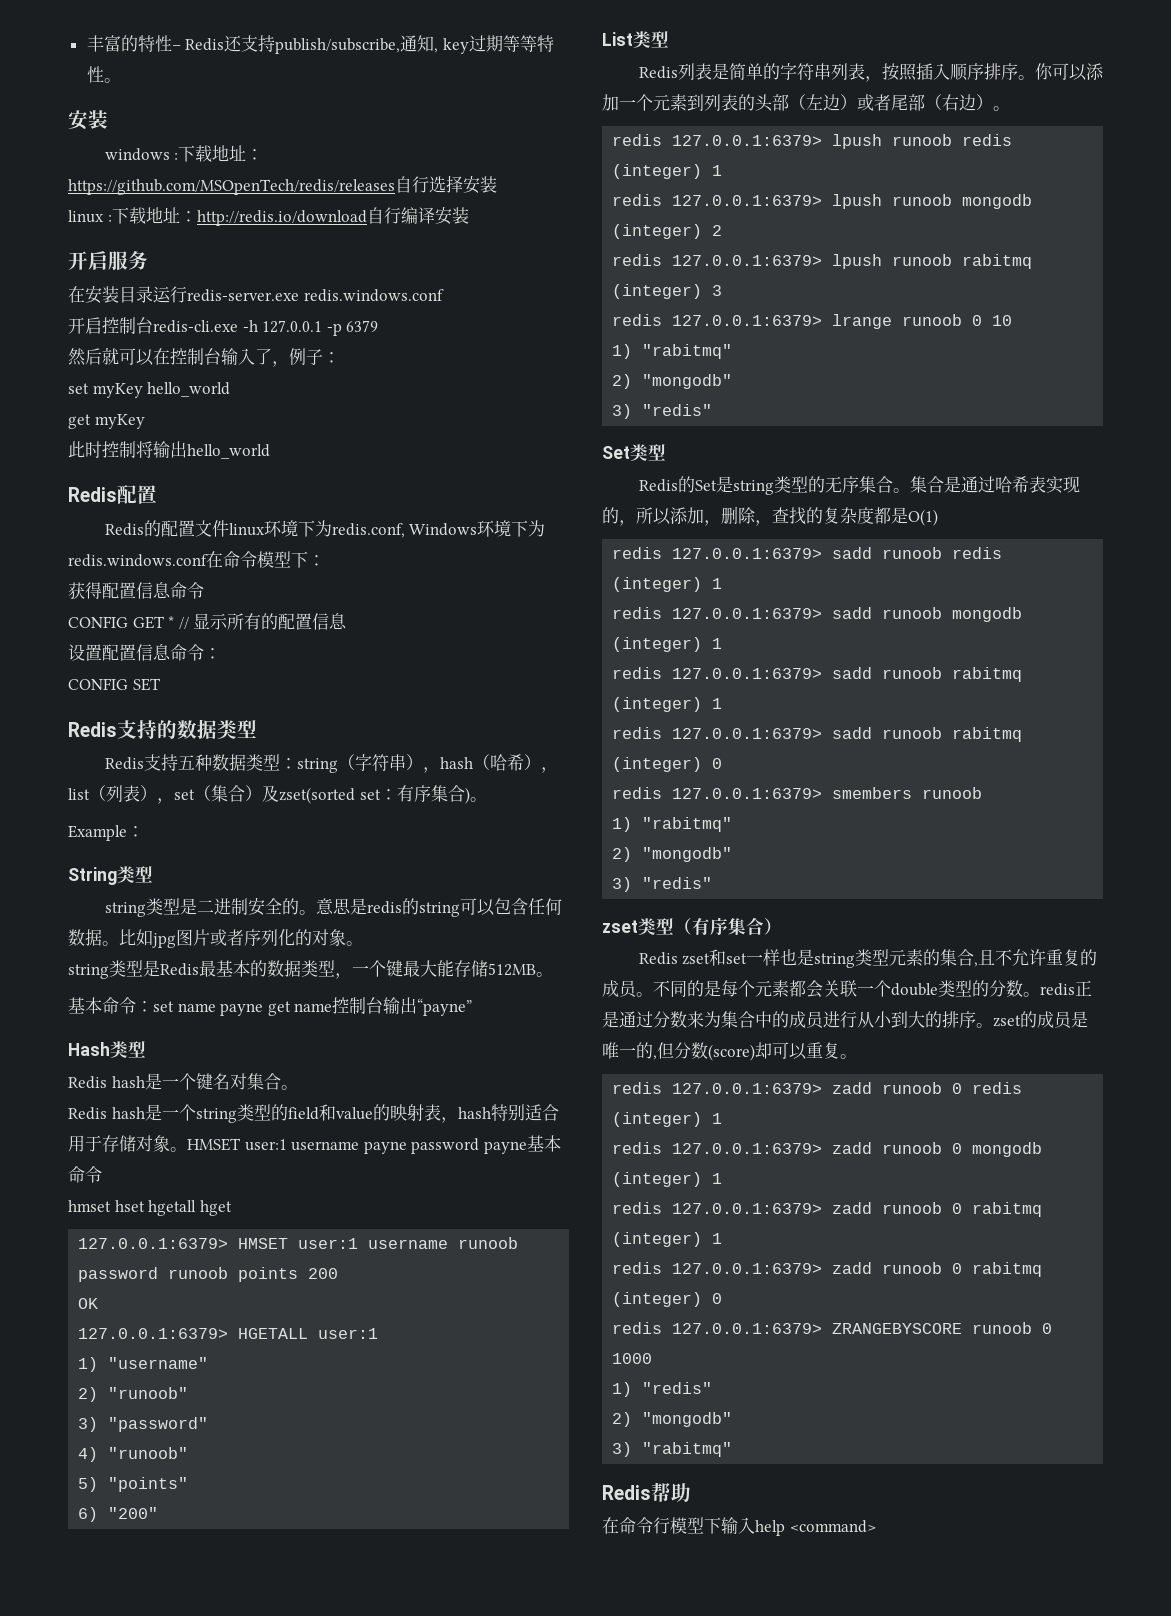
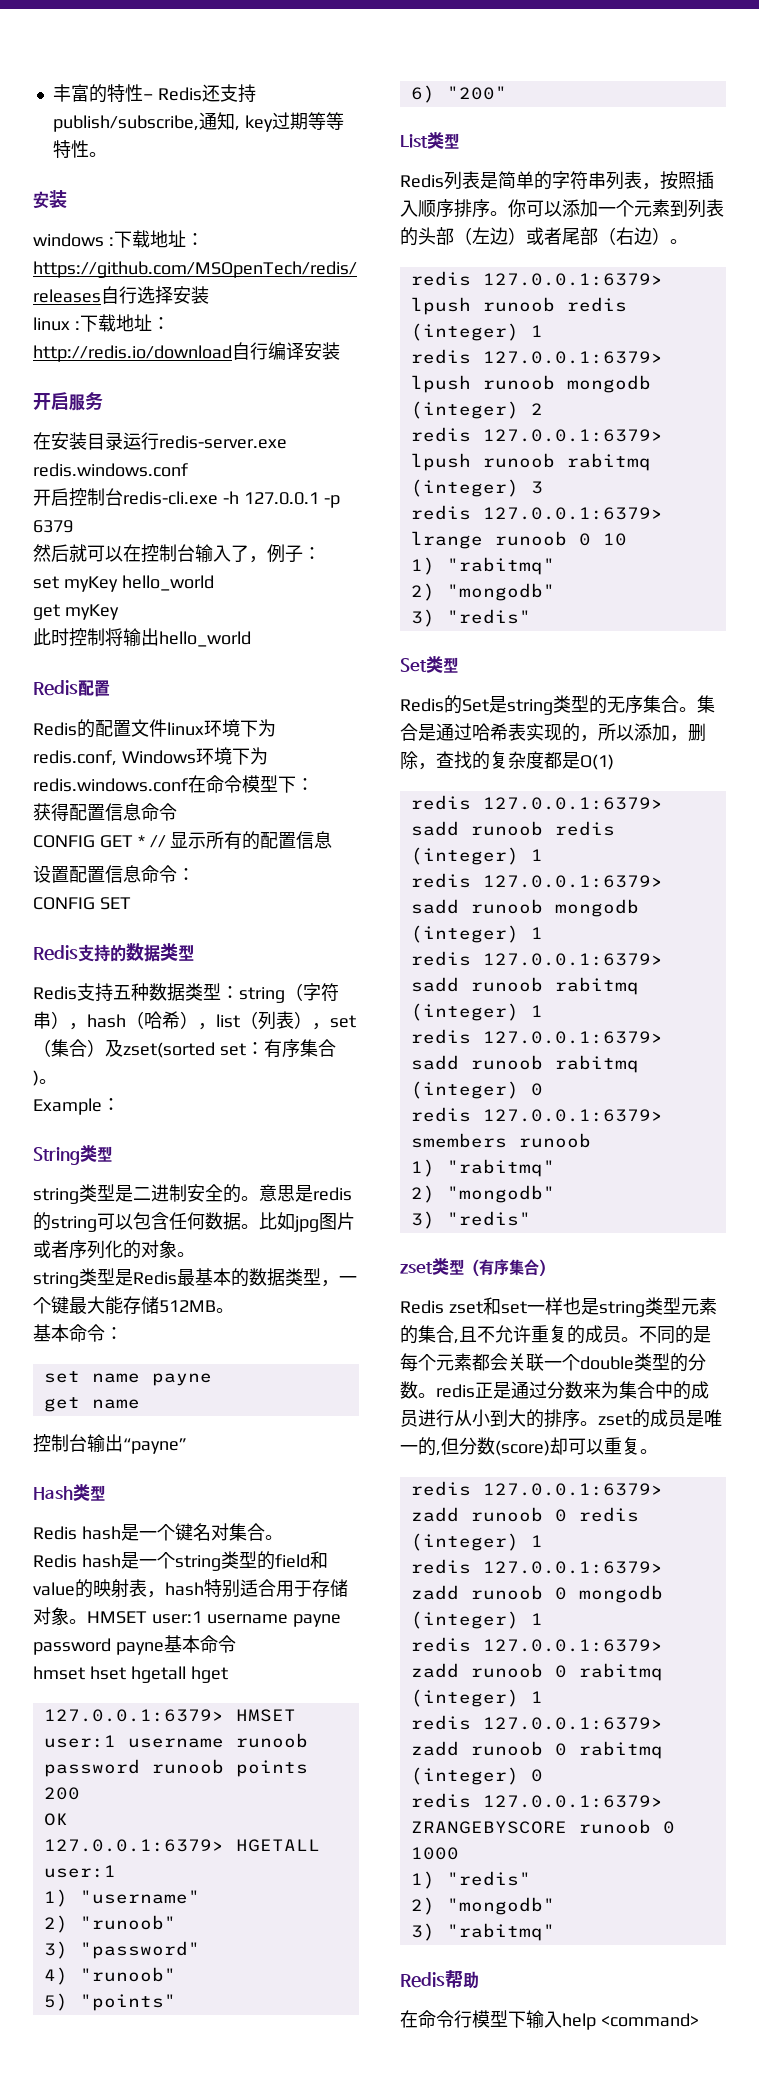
(153, 1006) none -> (123, 1333) //
(264, 1009) none -> (212, 1379) //
(333, 1007) none -> (140, 1404) //

